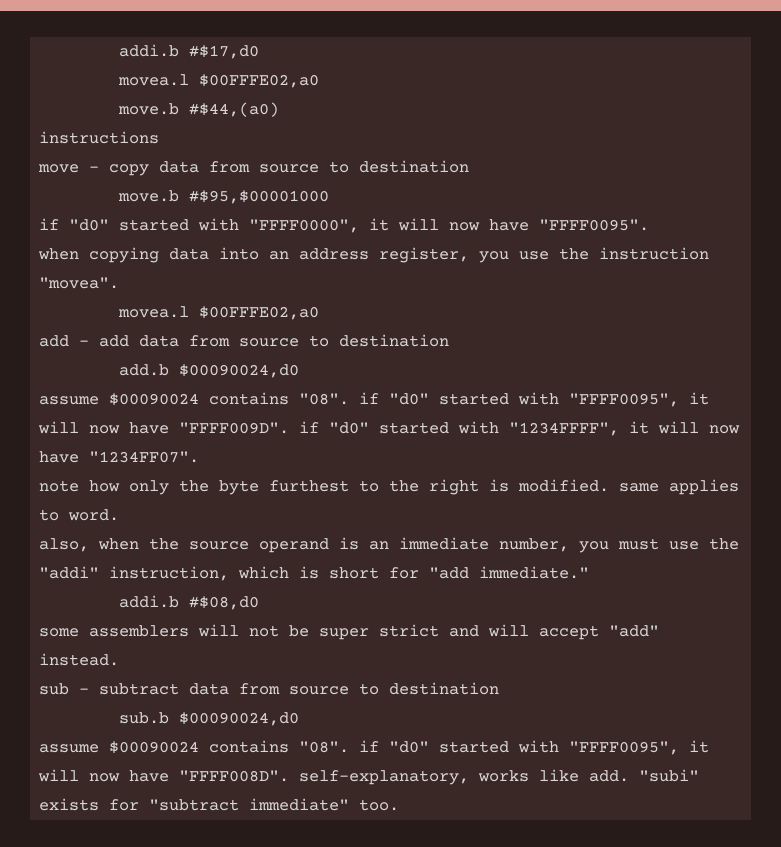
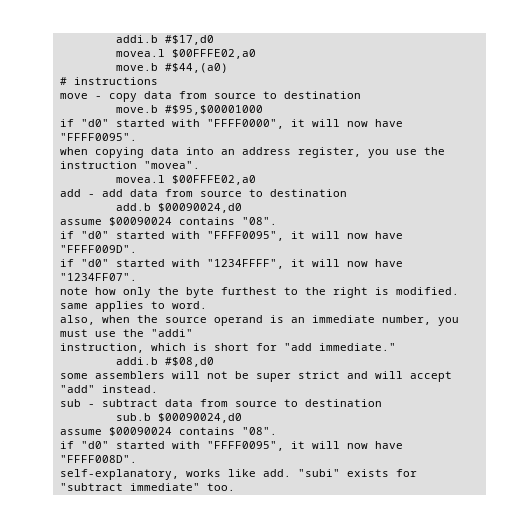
(279, 109) none -> [59,77,67,85] #
(349, 399) none -> (277, 221) //
(289, 428) none -> (137, 249) //
(99, 572) none -> (193, 333) //
(349, 747) none -> (277, 431) //
(289, 776) none -> (137, 459) //

